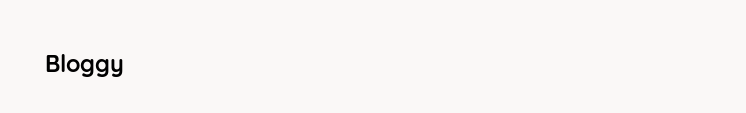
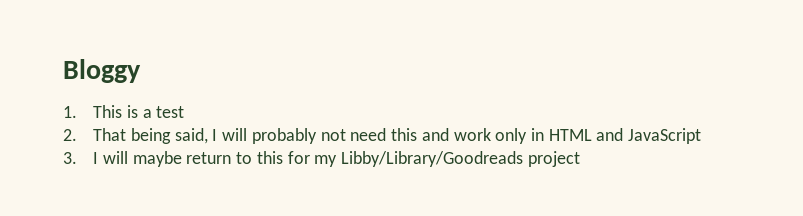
(124, 65) none -> [63,105,185,118] [63,128,702,144] [63,151,580,167] // 1. This is a test // 2. That being said, I will probably not need this and work only in HTML and JavaScript // 3. I will maybe return to this for my Libby/Library/Goodreads project

